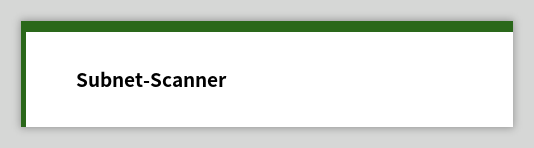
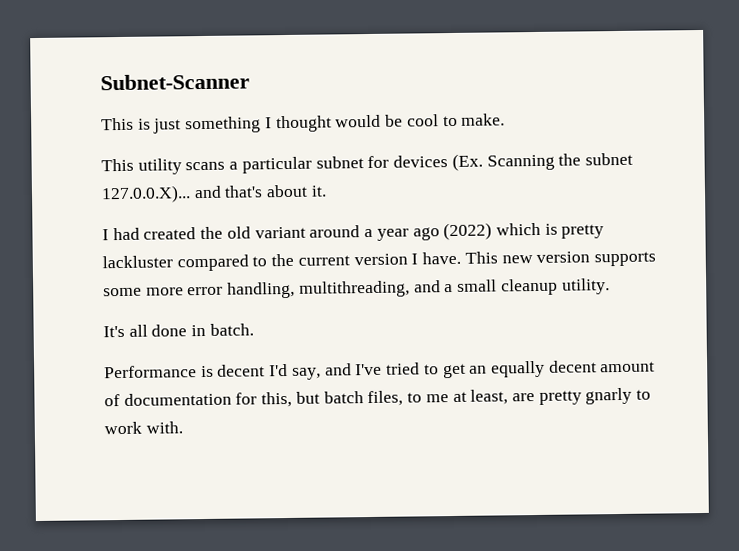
(227, 79) none -> [101,113,506,134] [101,152,633,175] [101,184,327,204] [102,222,605,241] [102,251,656,272] [103,278,610,299] [103,323,254,338] [104,360,656,380] [104,387,652,408] [104,421,183,435] // This is just something I thought would be cool to make. // This utility scans a particular subnet for devices (Ex. Scanning the subnet 127.0.0.X)... and that's about it. // I had created the old variant around a year ago (2022) which is pretty lackluster compared to the current version I have. This new version supports some more error handling, multithreading, and a small cleanup utility. // It's all done in batch. // Performance is decent I'd say, and I've tried to get an equally decent amount of documentation for this, but batch files, to me at least, are pretty gnarly to work with.

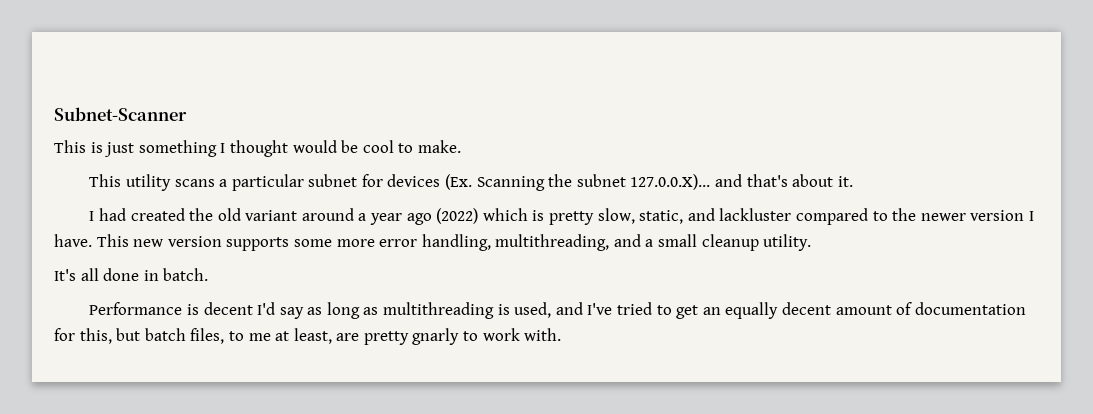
(605, 231) none -> [597,208,715,224] slow, static, and
[297,255,350,266] current -> [920,213,966,221] newer
[291,367,321,380] say, -> [279,302,552,319] say as long as multithreading is used,

